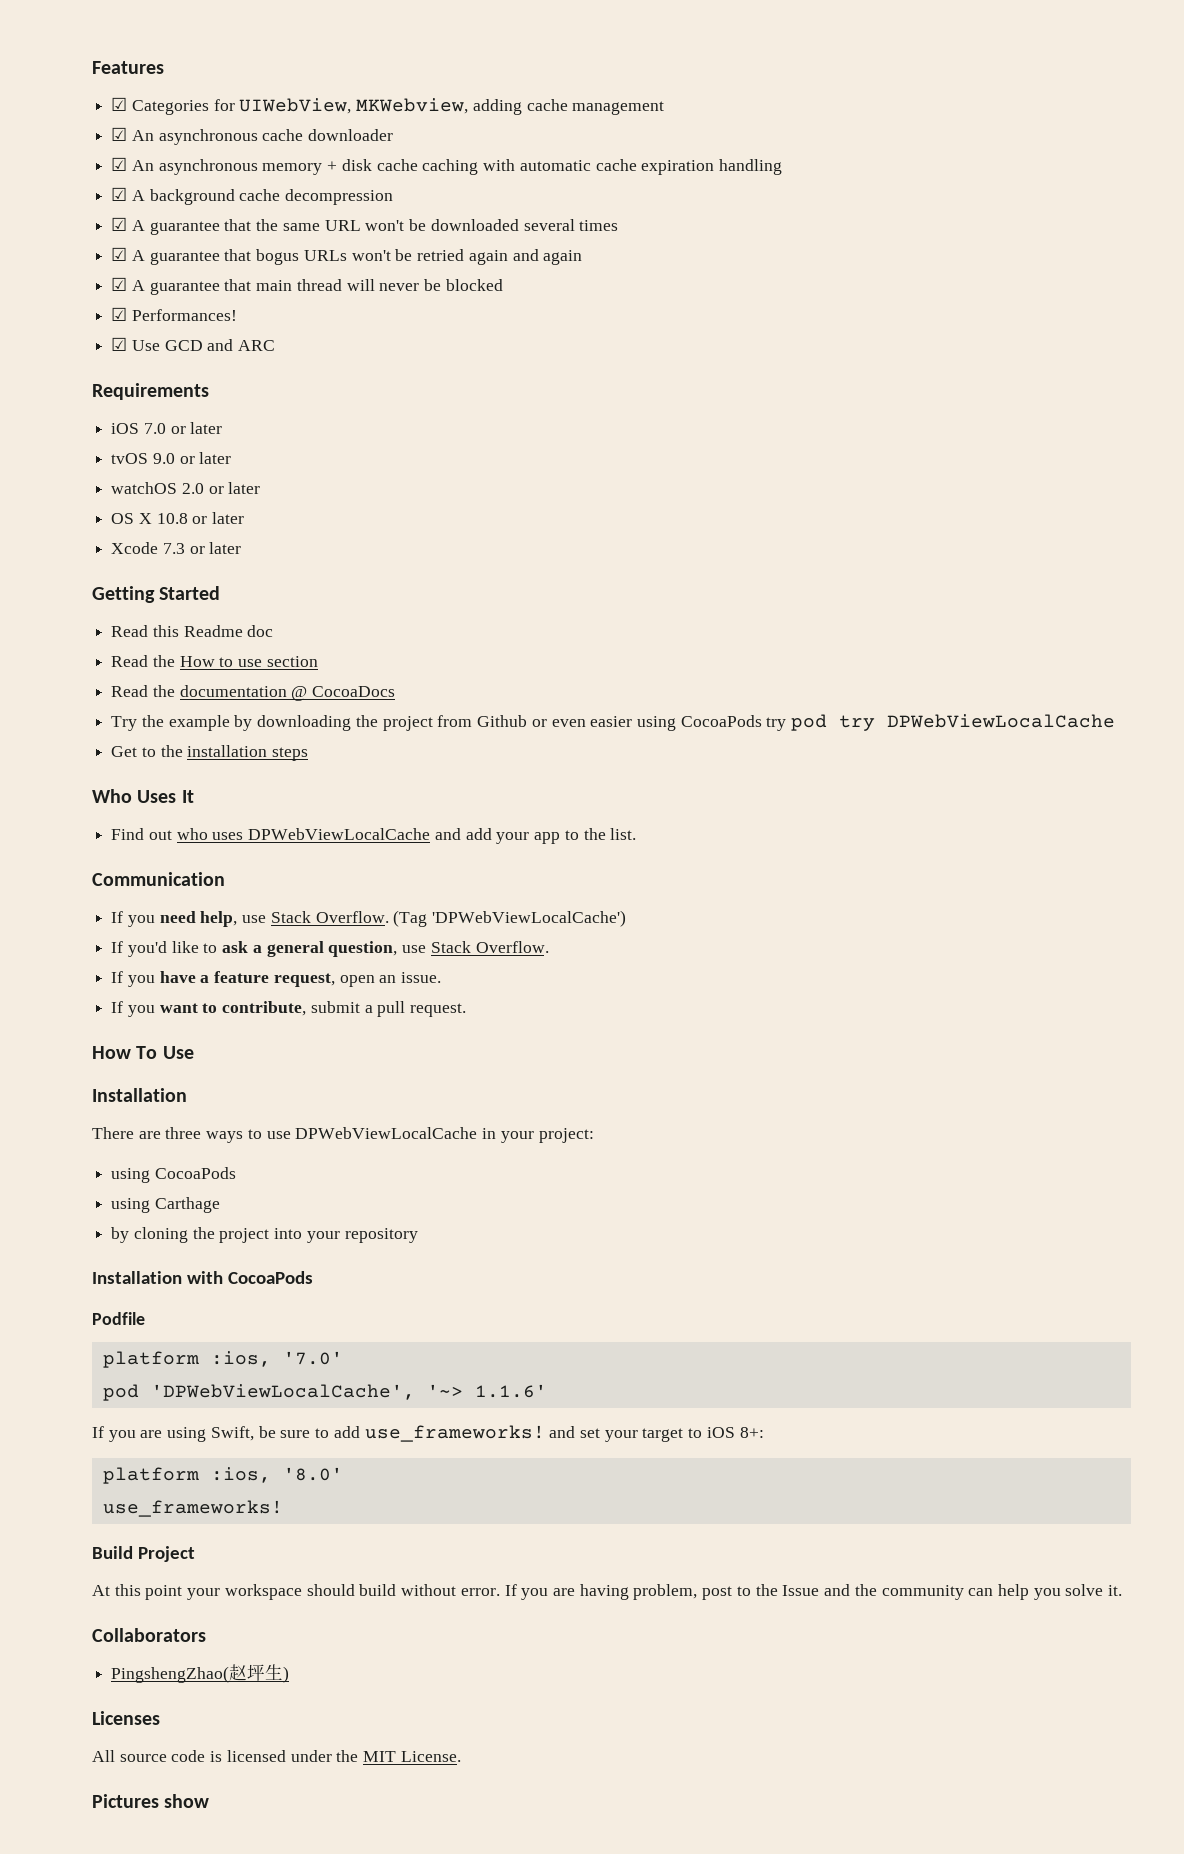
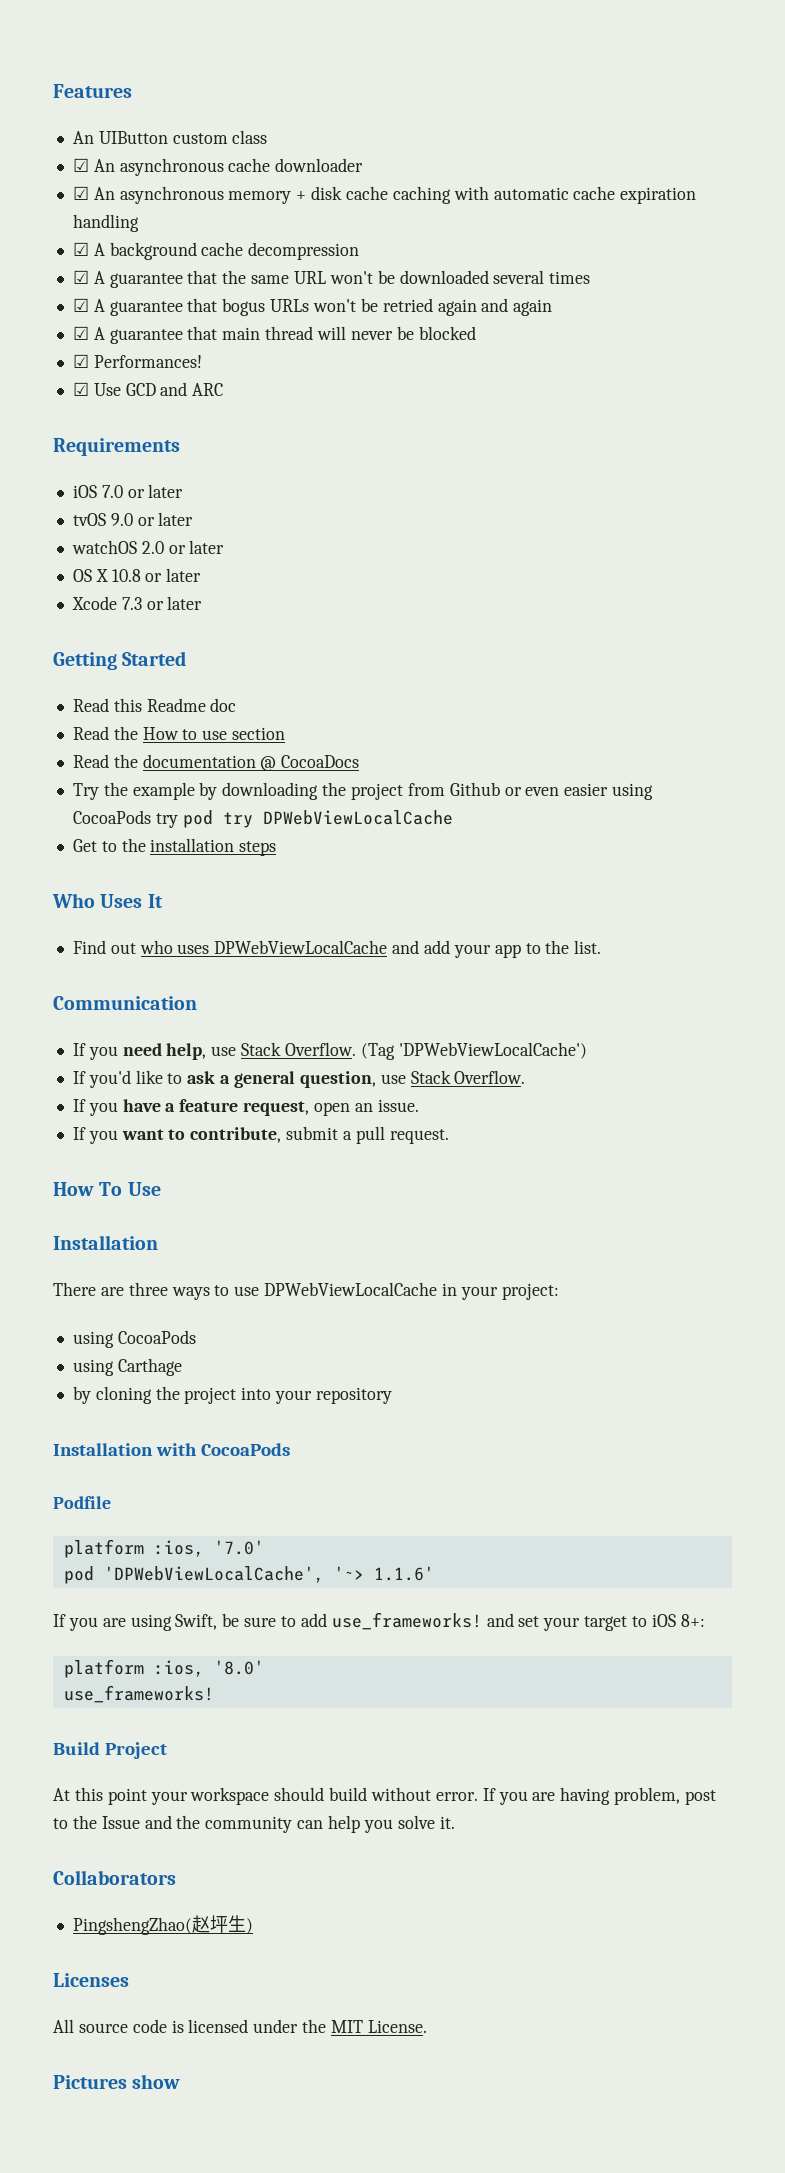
[111,97,665,115] ☑ Categories for UIWebView, MKWebview, adding cache management -> [72,130,268,144] An UIButton custom class

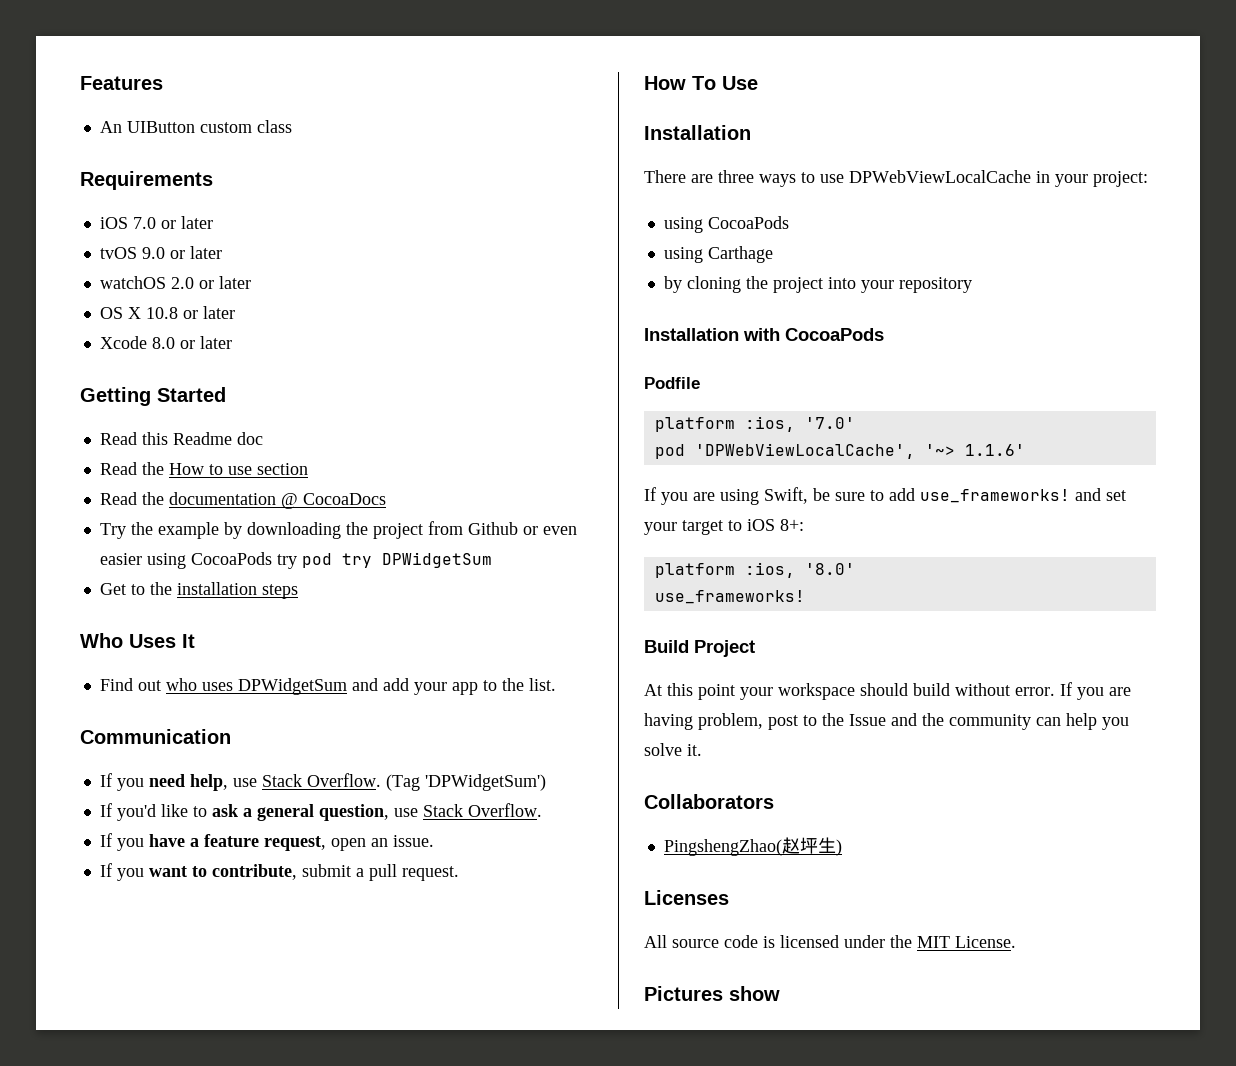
[72,158,364,176] [72,186,697,204] [72,214,139,232] [72,242,360,260] [72,270,591,288] [72,298,553,316] [72,326,476,344] [72,354,202,368] [72,382,224,396] // ☑ An asynchronous cache downloader // ☑ An asynchronous memory + disk cache caching with automatic cache expiration handling // ☑ A background cache decompression // ☑ A guarantee that the same URL won't be downloaded several times // ☑ A guarantee that bogus URLs won't be retried again and again // ☑ A guarantee that main thread will never be blocked // ☑ Performances! // ☑ Use GCD and ARC -> (292, 126) none
[121,597,142,610] 7.3 -> [151,337,175,349] 8.0
[262,810,453,825] DPWebViewLocalCache -> [381,552,492,568] DPWidgetSum
[214,940,388,954] DPWebViewLocalCache -> [237,678,347,695] DPWidgetSum
[398,1042,587,1059] 'DPWebViewLocalCache') -> [424,774,546,791] 'DPWidgetSum')

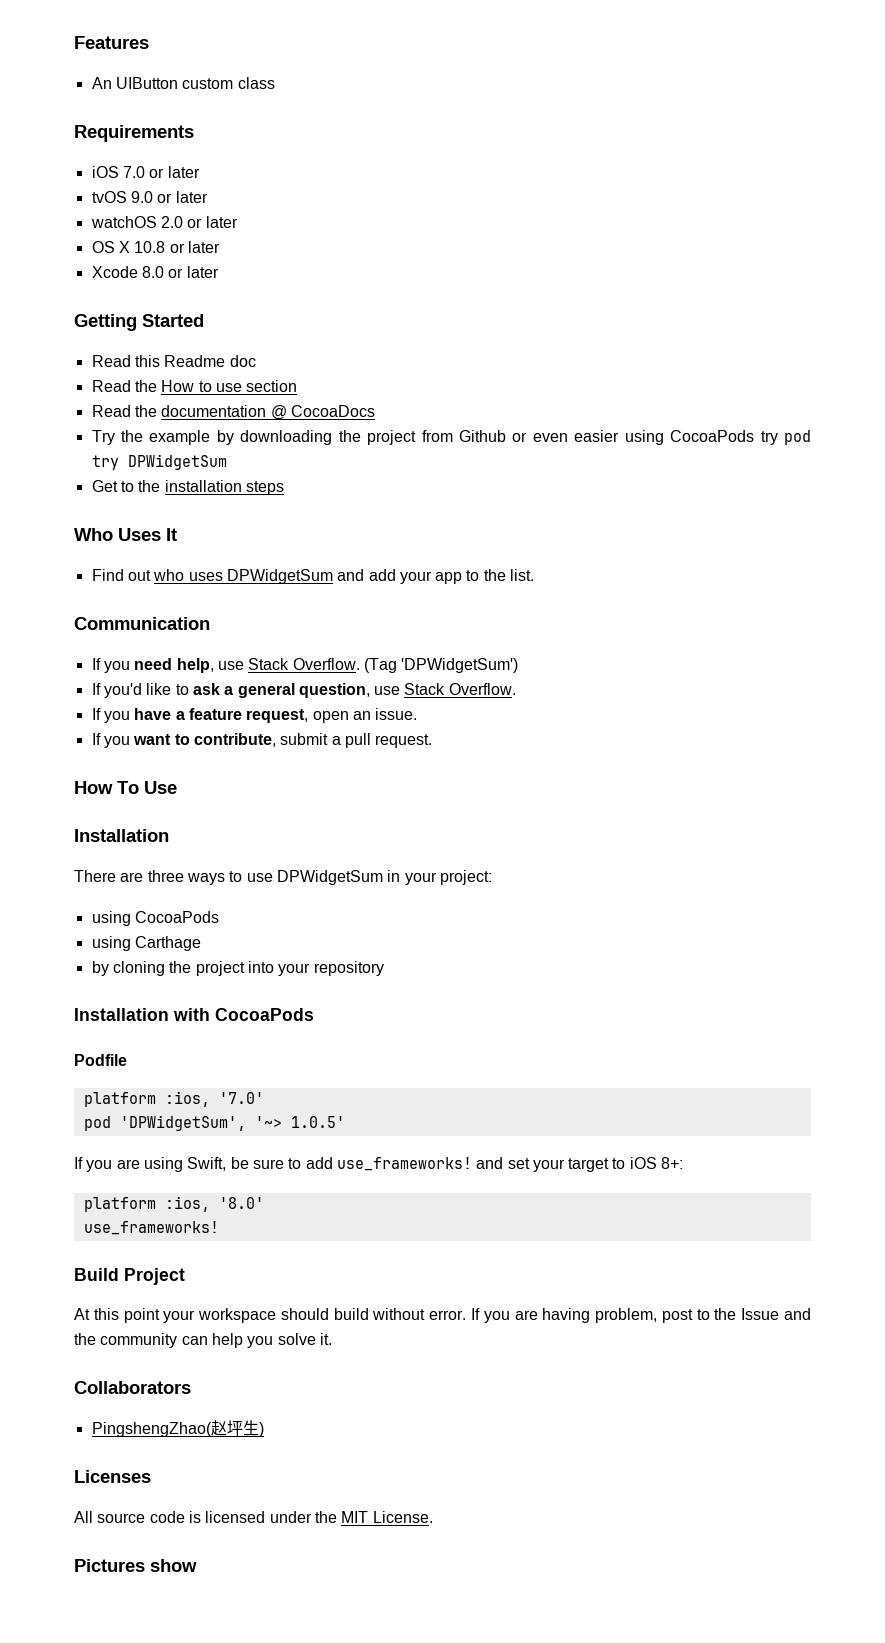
[849,170,1031,183] DPWebViewLocalCache -> [276,870,383,885] DPWidgetSum
[694,443,1025,459] 'DPWebViewLocalCache', '~> 1.1.6' -> [119,1115,345,1131] 'DPWidgetSum', '~> 1.0.5'

